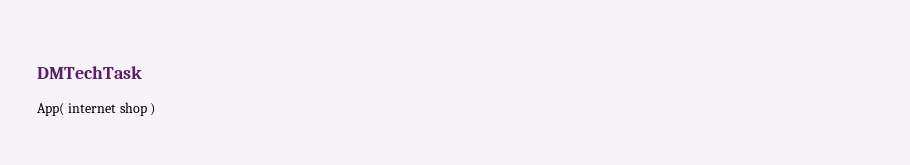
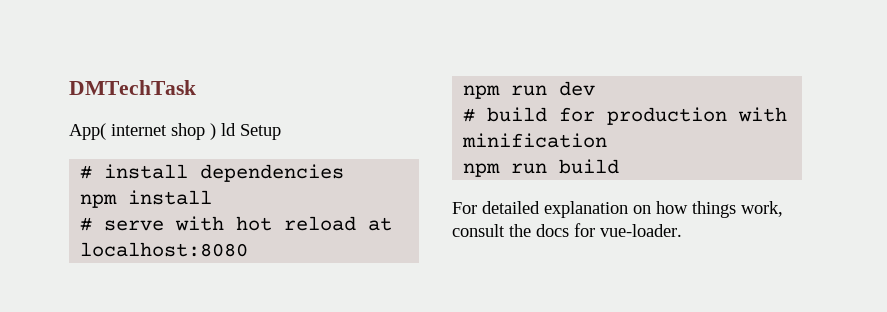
(156, 109) none -> [221,123,281,140] [80,164,345,182] [80,190,213,208] [80,216,393,231] [80,242,249,257] [463,81,596,99] [463,107,788,125] [462,133,608,148] [463,159,620,177] [452,201,783,218] [452,223,682,237] ld Setup // # install dependencies // npm install // # serve with hot reload at localhost:8080 // npm run dev // # build for production with minification // npm run build // For detailed explanation on how things work, consult the docs for vue-loader.

